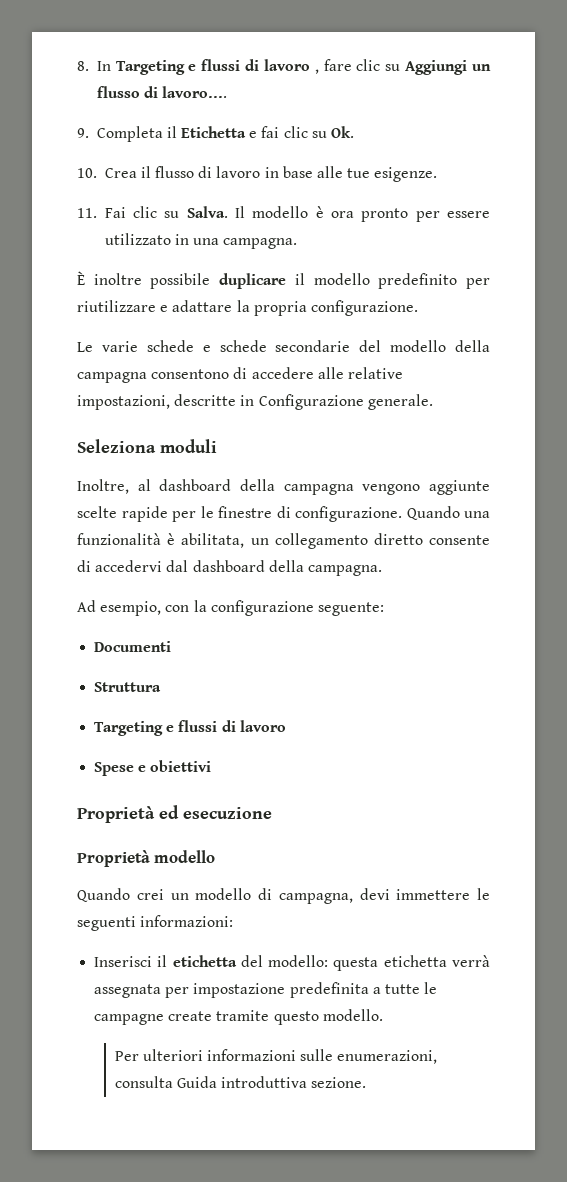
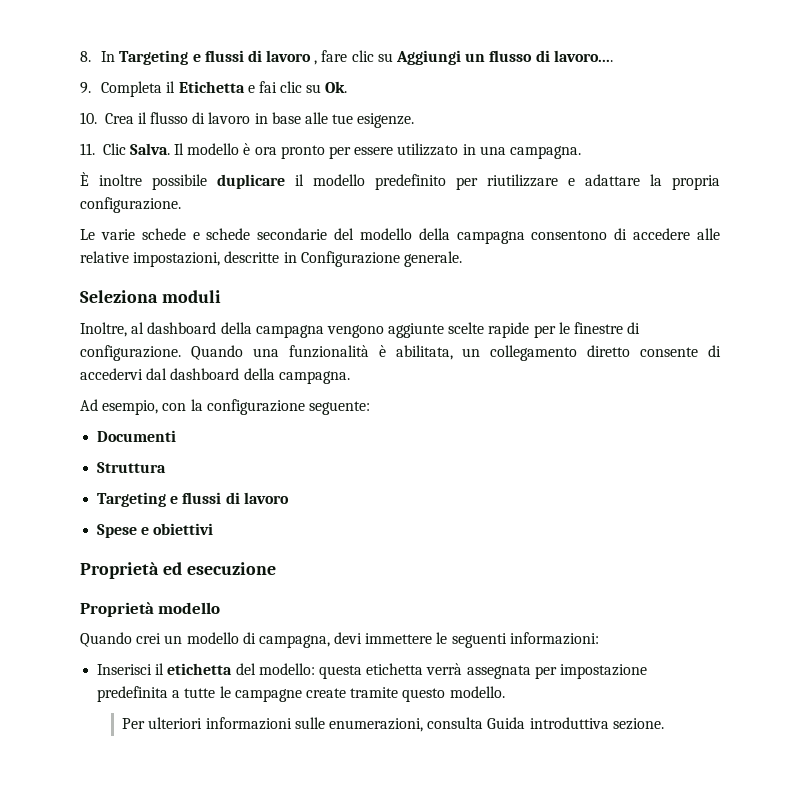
[104,206,180,218] Fai clic su -> [102,143,126,155] Clic

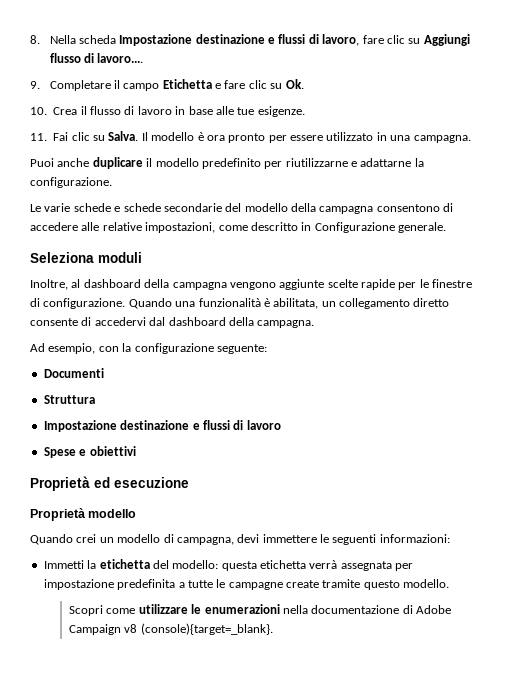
[101,50,318,65] In Targeting e flussi di lavoro , -> [49,34,360,46] Nella scheda Impostazione destinazione e flussi di lavoro,
[465,53,486,62] un -> (470, 40) none
[101,81,176,97] Completa il -> [49,80,160,91] Completare il campo
[258,81,277,93] fai -> [224,80,246,89] fare
[102,143,126,155] Clic -> [53,132,105,141] Fai clic su
[80,172,207,190] È inoltre possibile -> [30,158,90,167] Puoi anche
[487,174,720,190] riutilizzare e adattare la propria -> [285,158,424,167] riutilizzarne e adattarne la
[224,251,280,263] descritte -> [218,222,298,231] come descritto
[97,492,167,507] Targeting -> [43,420,190,432] Impostazione destinazione
[97,663,165,675] Inserisci il -> [43,560,97,569] Immetti la
[122,717,664,732] Per ulteriori informazioni sulle enumerazioni, consulta Guida introduttiva sezione. -> [69,604,452,616] [69,623,273,635] Scopri come utilizzare le enumerazioni nella documentazione di Adobe Campaign v8 (console){target=_blank}.

